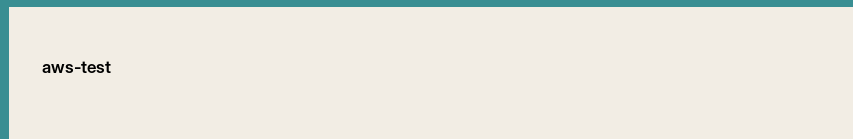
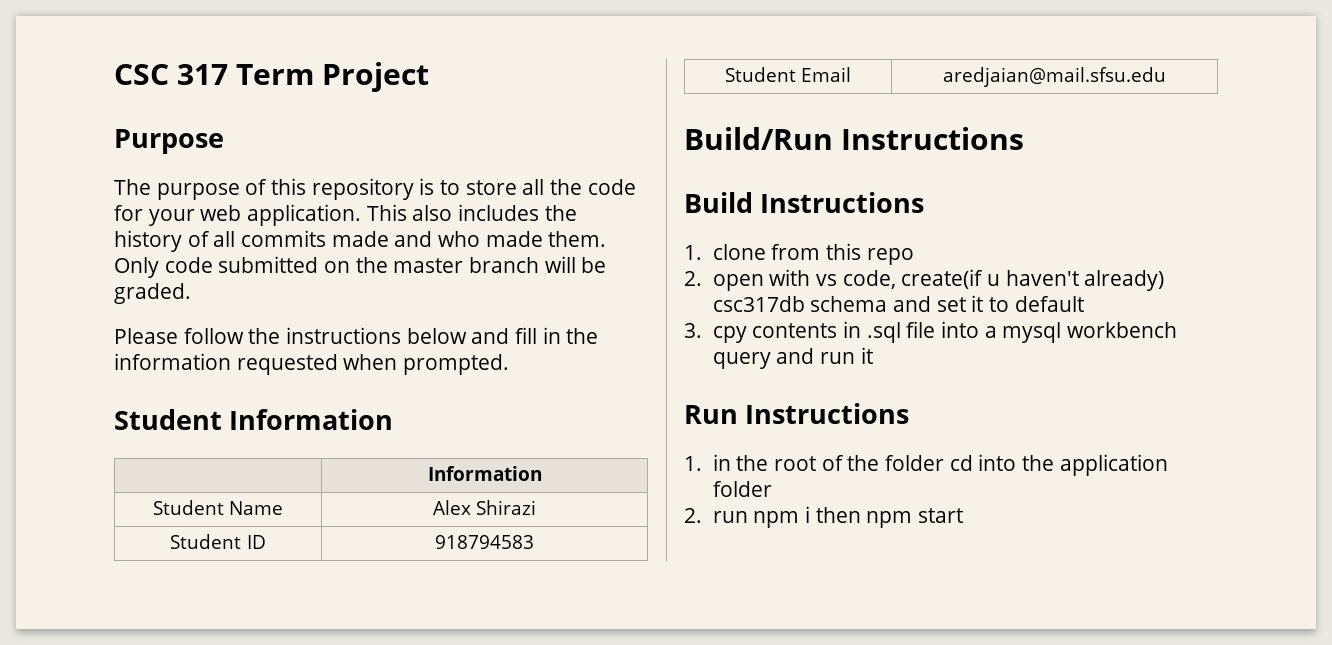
[42,61,111,73] aws-test -> [114,62,429,92] [114,129,224,154] [114,178,636,200] [114,204,577,226] [114,230,607,252] [114,256,607,278] [114,283,191,304] [114,327,599,344] [114,353,510,375] [114,409,394,430] [427,466,542,481] [152,500,284,515] [432,500,537,515] [170,534,266,549] [435,535,534,549] [724,67,852,82] [943,67,1166,87] [684,127,1024,150] [684,192,925,213] [684,243,914,265] [684,269,1165,291] [712,295,1084,312] [684,321,1177,343] [712,347,873,369] [684,403,910,424] [684,454,1168,476] [712,481,772,497] [684,506,963,528] CSC 317 Term Project // Purpose // The purpose of this repository is to store all the code for your web application. This also includes the history of all commits made and who made them. Only code submitted on the master branch will be graded. // Please follow the instructions below and fill in the information requested when prompted. // Student Information // | Information // Student Name | Alex Shirazi // Student ID | 918794583 // Student Email | aredjaian@mail.sfsu.edu // Build/Run Instructions // Build Instructions // 1. clone from this repo // 2. open with vs code, create(if u haven't already) csc317db schema and set it to default // 3. cpy contents in .sql file into a mysql workbench query and run it // Run Instructions // 1. in the root of the folder cd into the application folder // 2. run npm i then npm start

